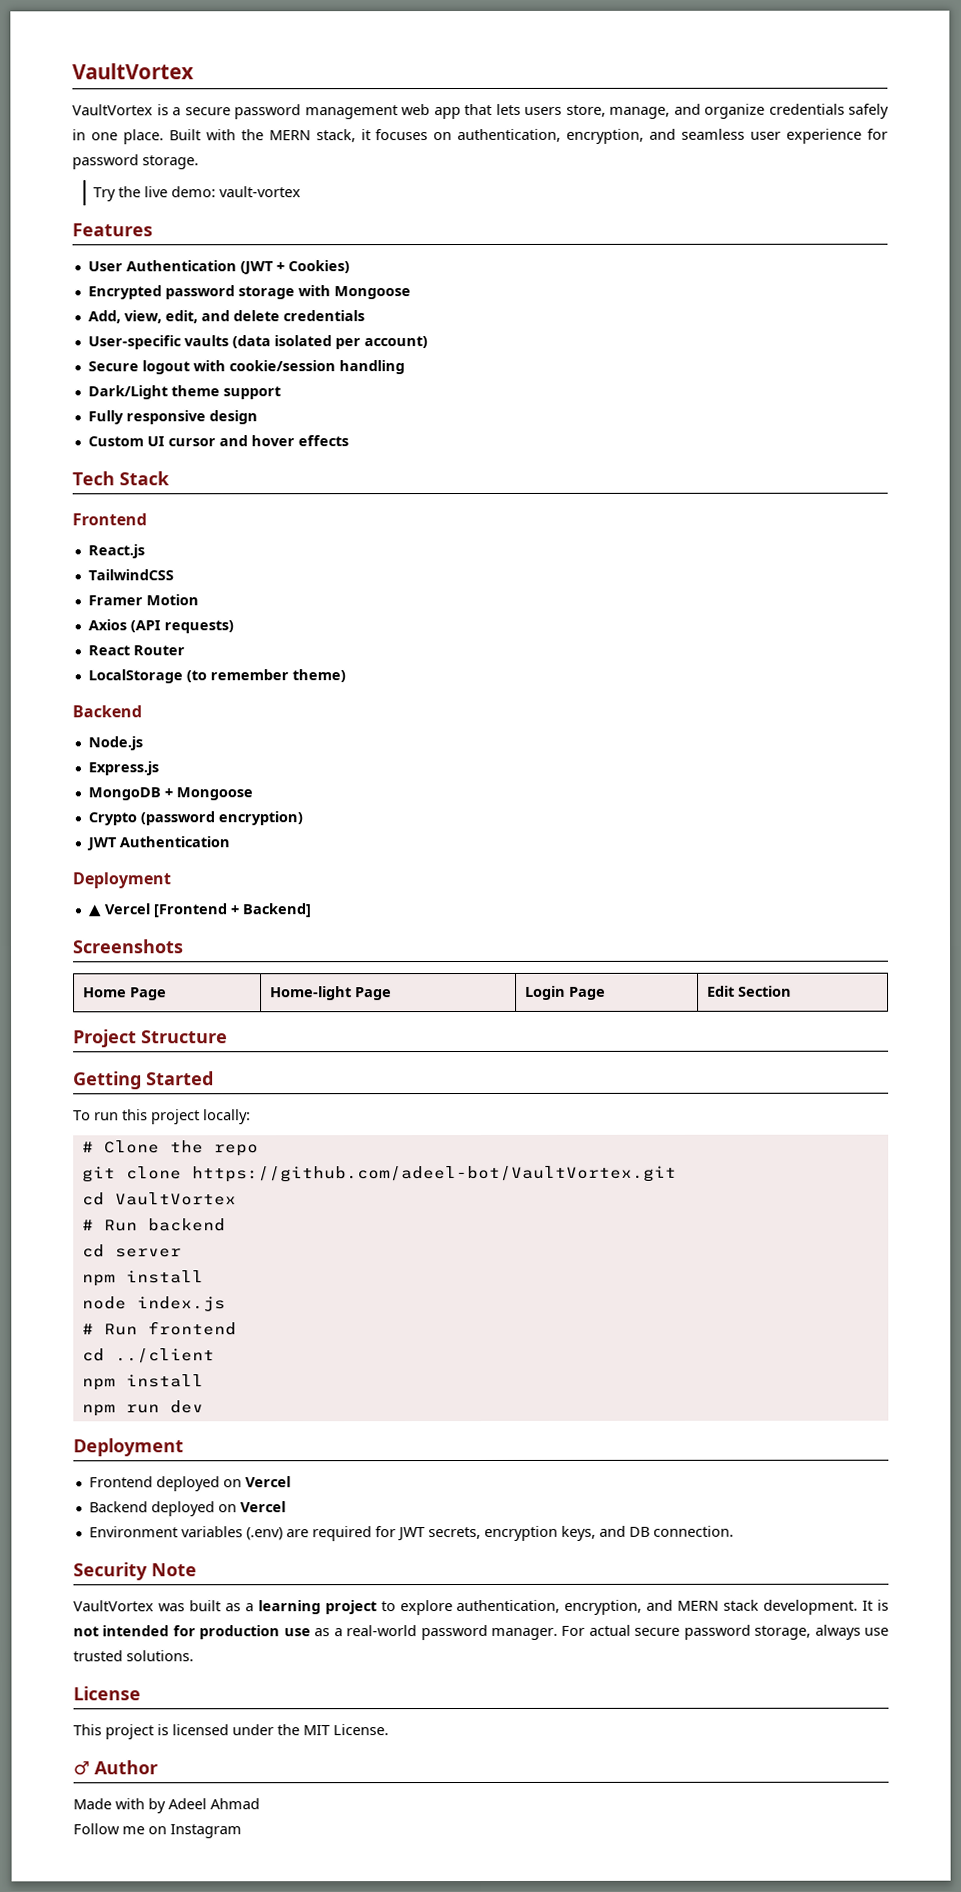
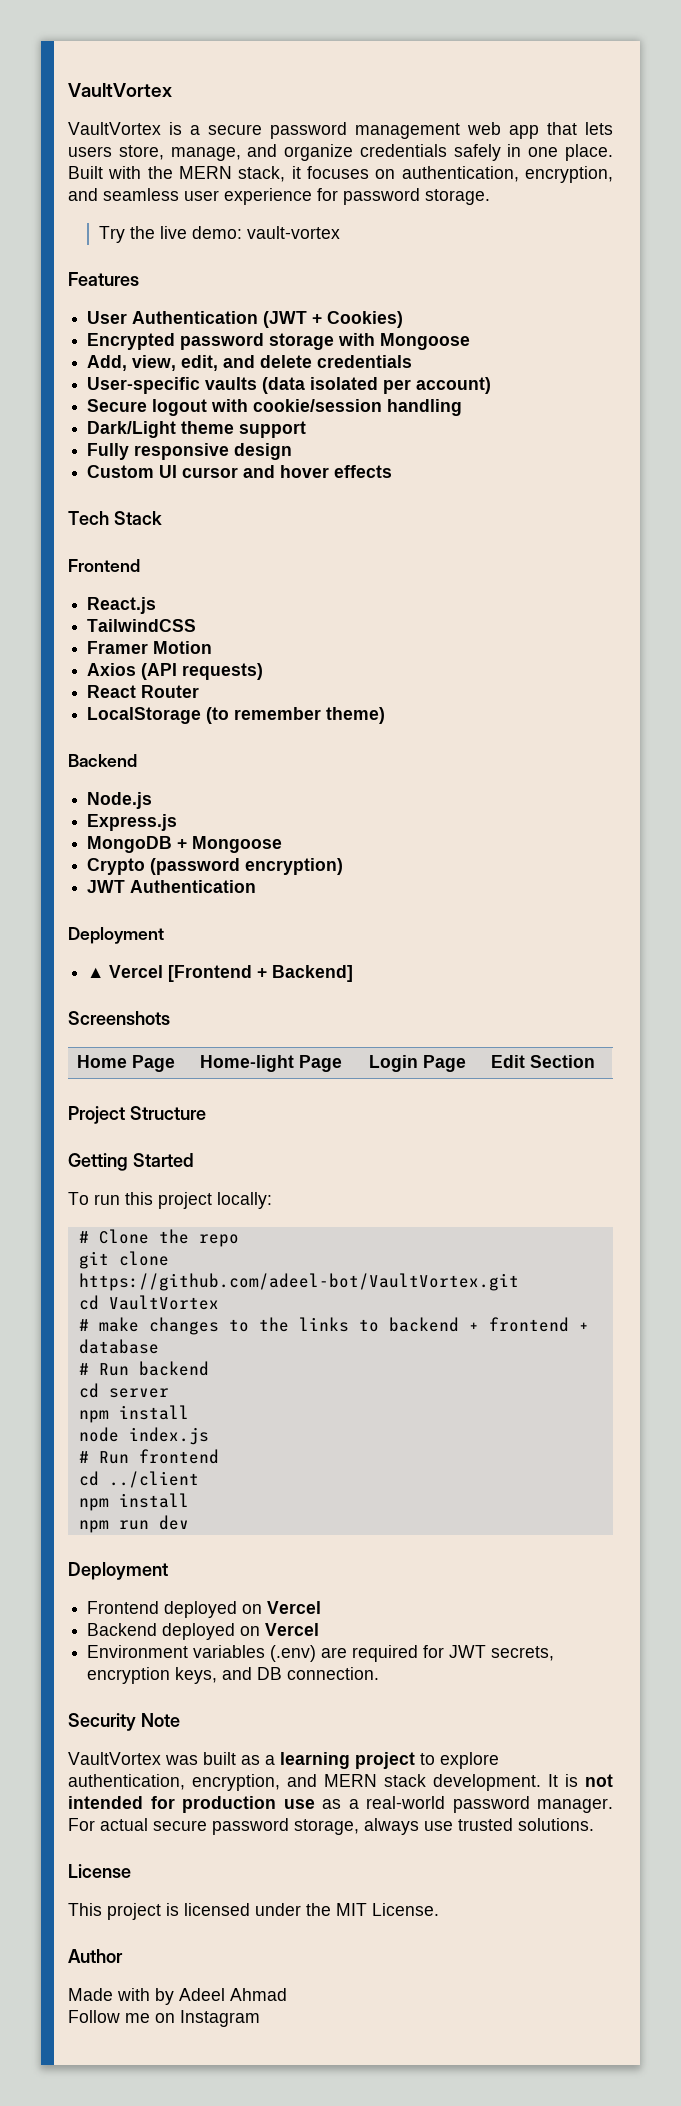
(237, 1199) none -> [78,1317,589,1335] [78,1339,159,1354] // # make changes to the links to backend + frontend + database
[73,1761,90,1776] ♂ -> (439, 1909) none

